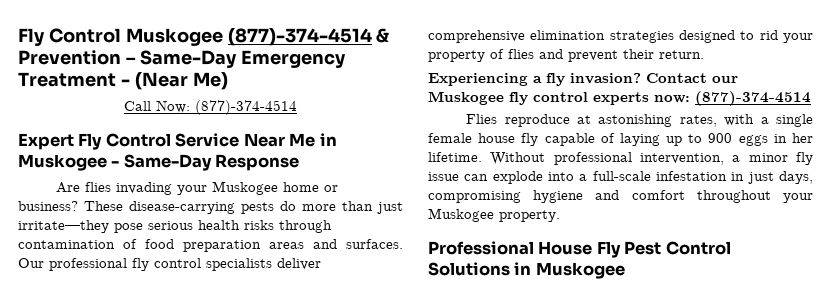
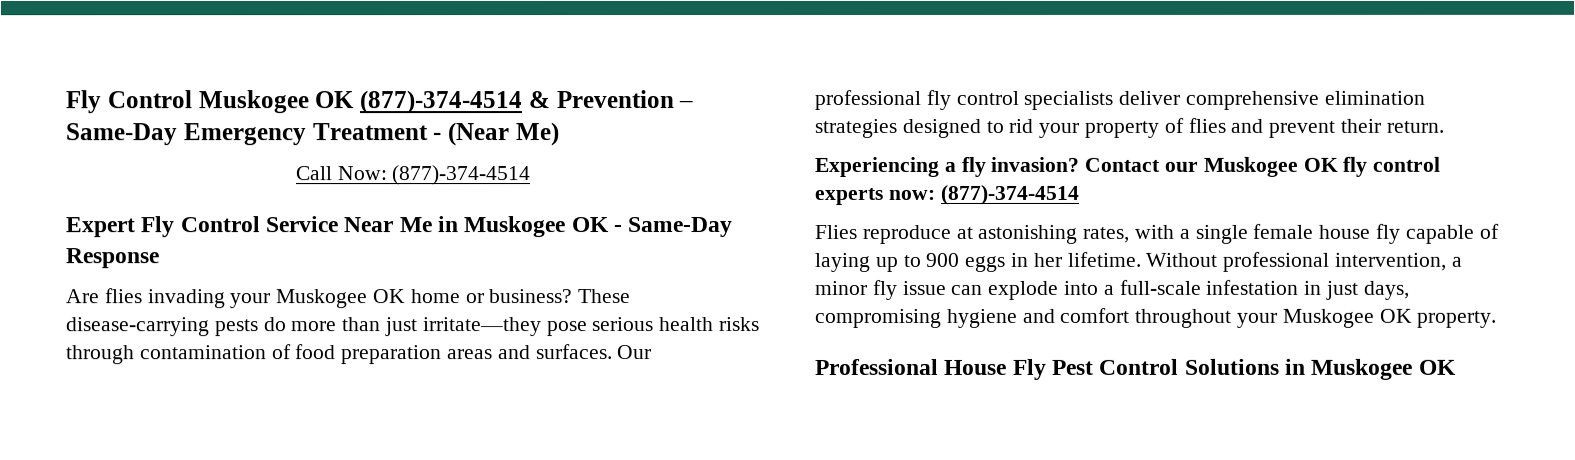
(223, 37) none -> [314,91,355,109] OK
(107, 162) none -> [570,217,610,233] OK
(279, 188) none -> [373,289,407,304] OK
(504, 98) none -> [1302,157,1338,172] OK
(494, 215) none -> [1379,308,1413,323] OK
(625, 270) none -> [1418,359,1457,375] OK

